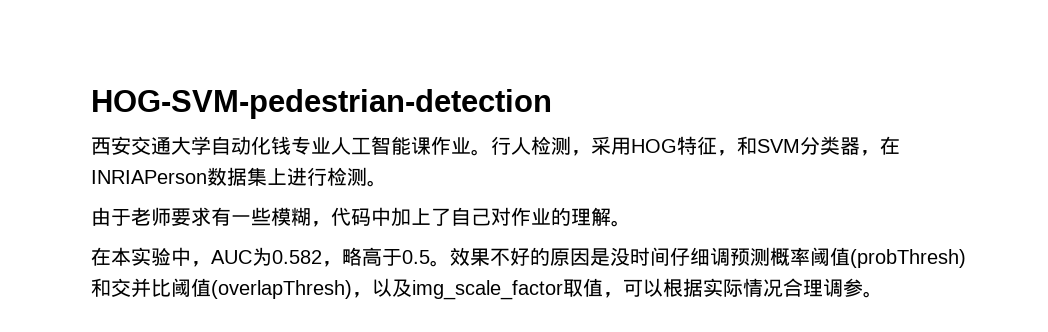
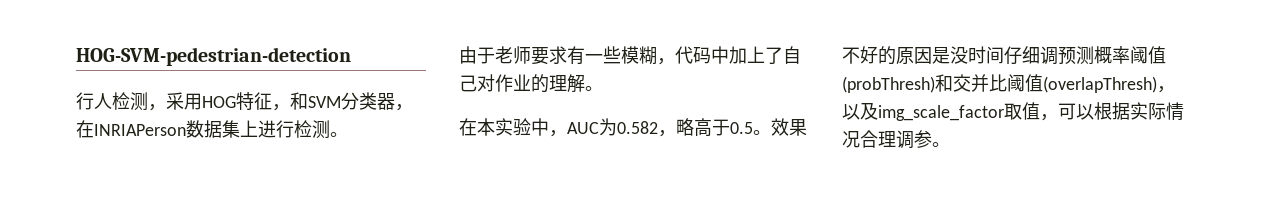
[91,136,491,156] 西安交通大学自动化钱专业人工智能课作业。 -> (351, 56) none

